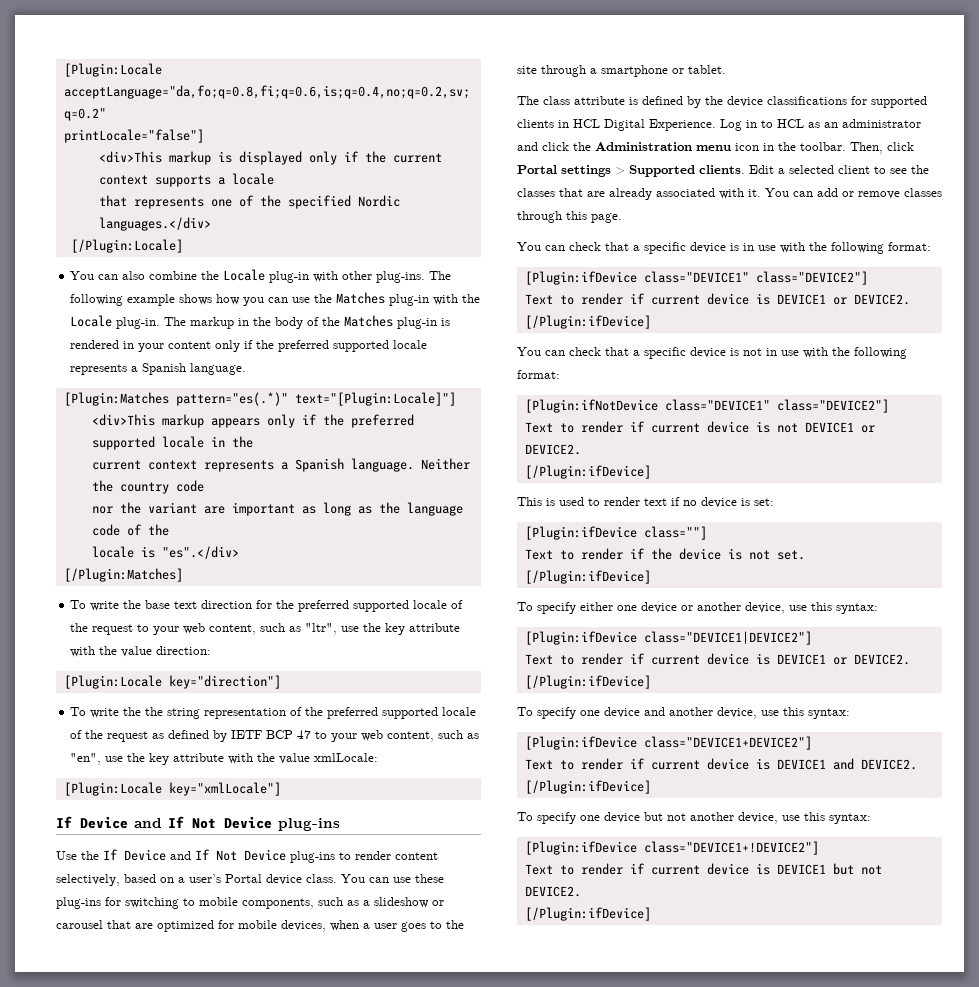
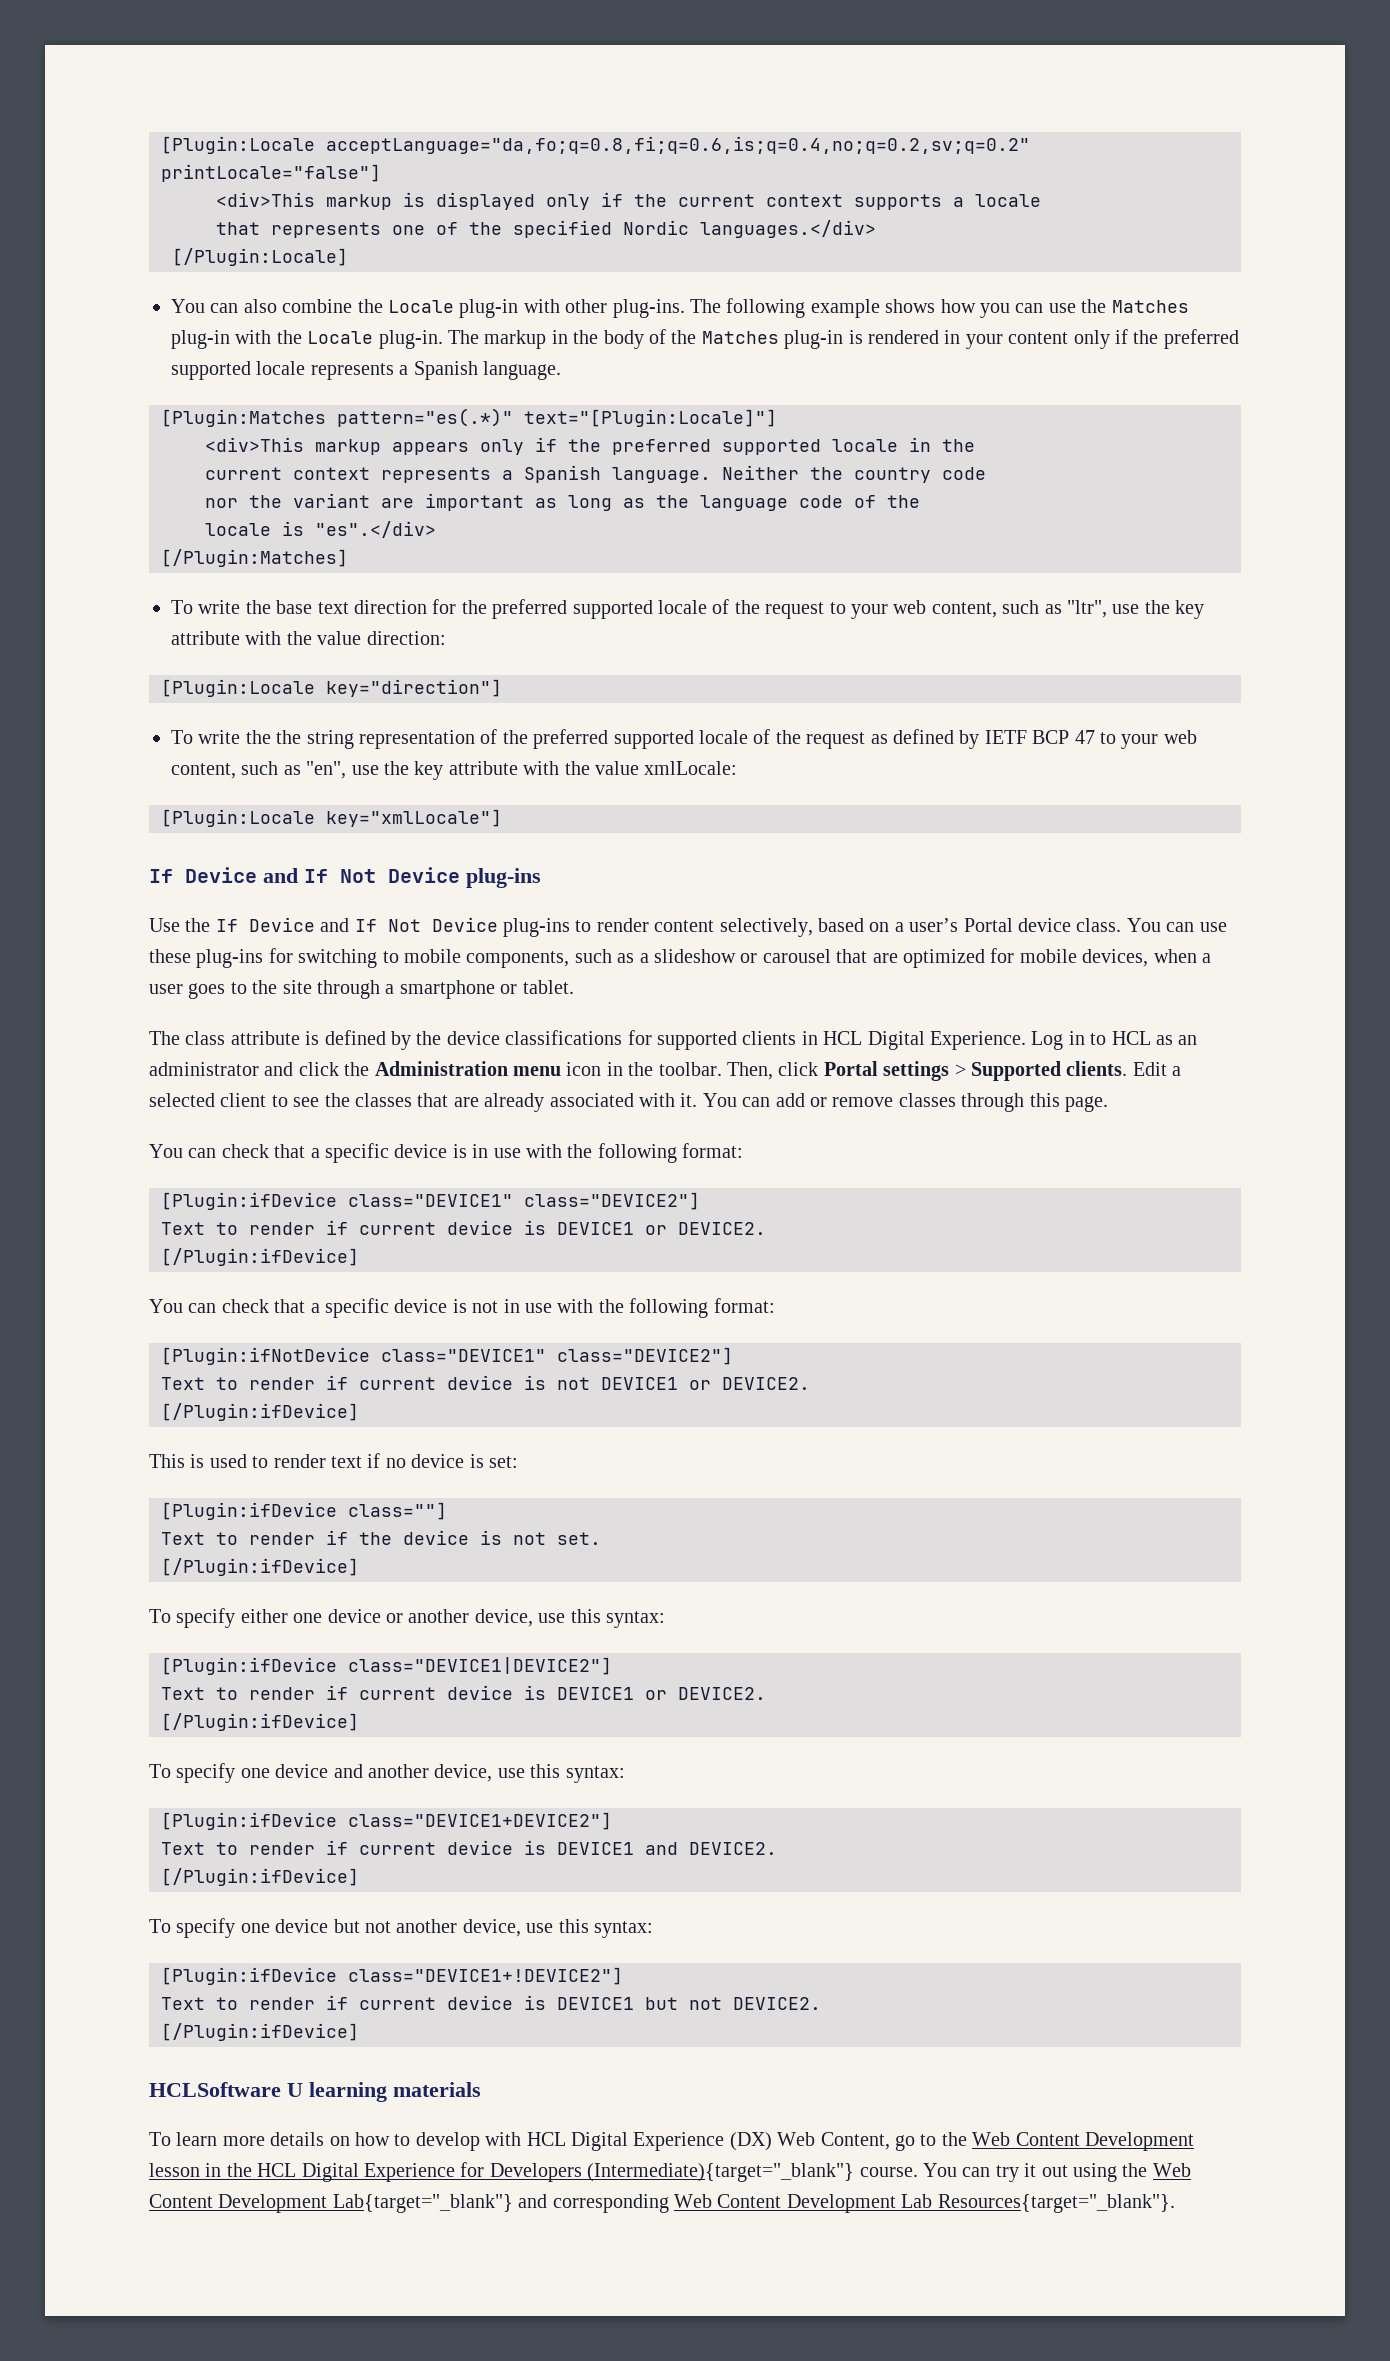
(651, 914) none -> [149,2082,481,2102] [149,2132,1194,2151] [149,2162,1191,2182] [149,2194,1175,2213] // HCLSoftware U learning materials // To learn more details on how to develop with HCL Digital Experience (DX) Web Content, go to the Web Content Development lesson in the HCL Digital Experience for Developers (Intermediate){target="_blank"} course. You can try it out using the Web Content Development Lab{target="_blank"} and corresponding Web Content Development Lab Resources{target="_blank"}.

